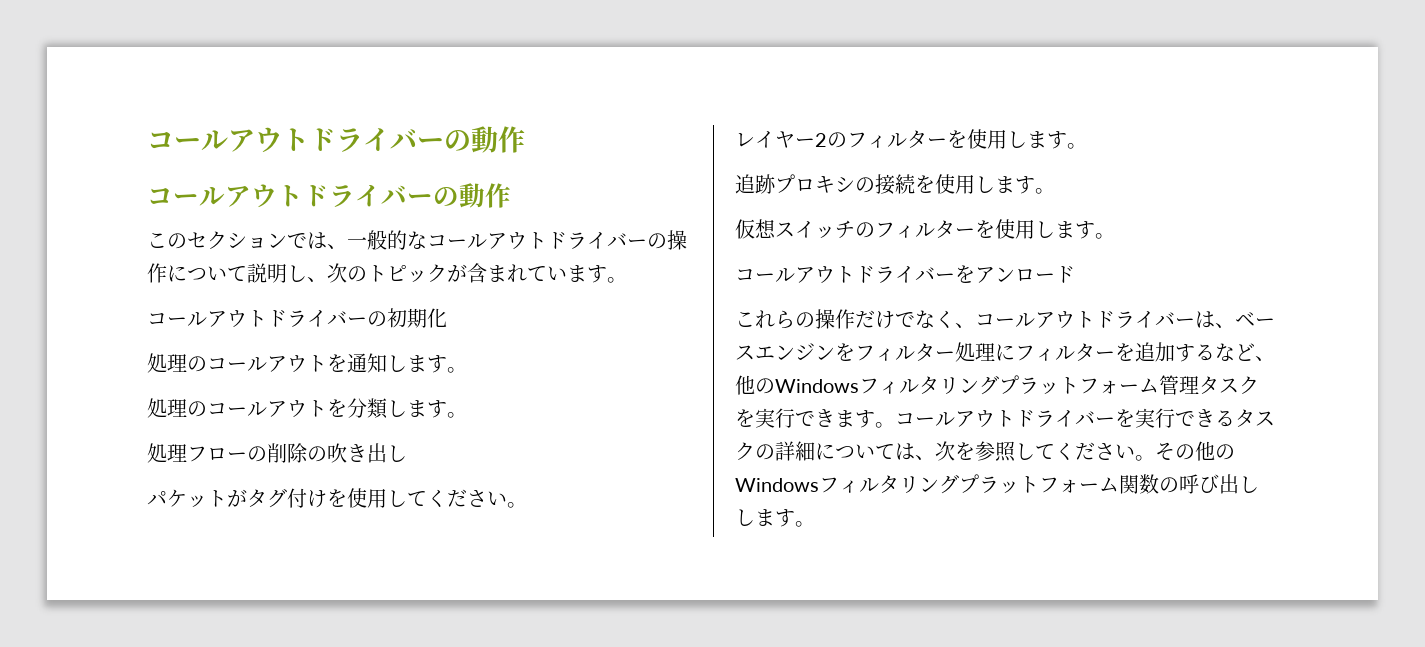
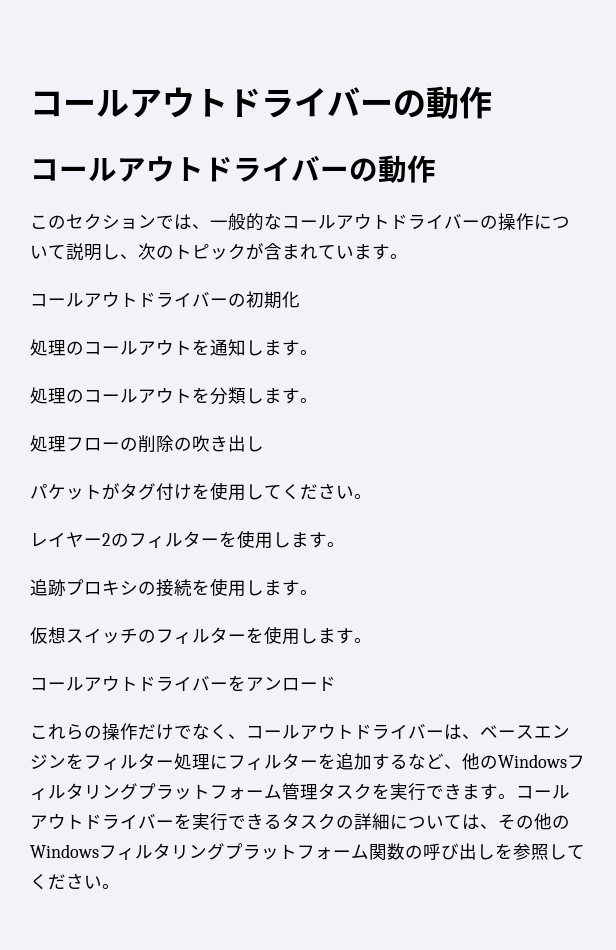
[935,441,1155,462] 次を参照してください。 -> (498, 826) none
[735,509,795,527] します -> [495,843,585,860] [30,873,102,890] を参照してください

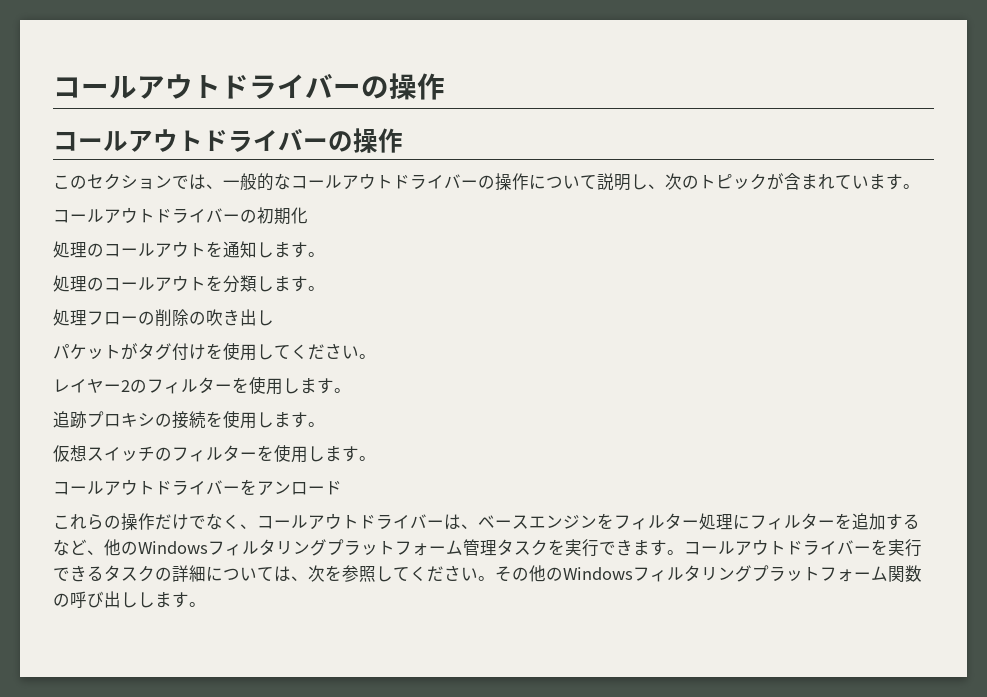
[30,86,459,119] コールアウトドライバーの動 -> [53,73,417,100] コールアウトドライバーの操
[378,155,407,183] 動 -> [353,128,378,153] 操
(498, 826) none -> [308,565,495,582] 次を参照してください。
[495,843,585,860] [30,873,102,890] を参照してください -> [138,592,189,608] します

